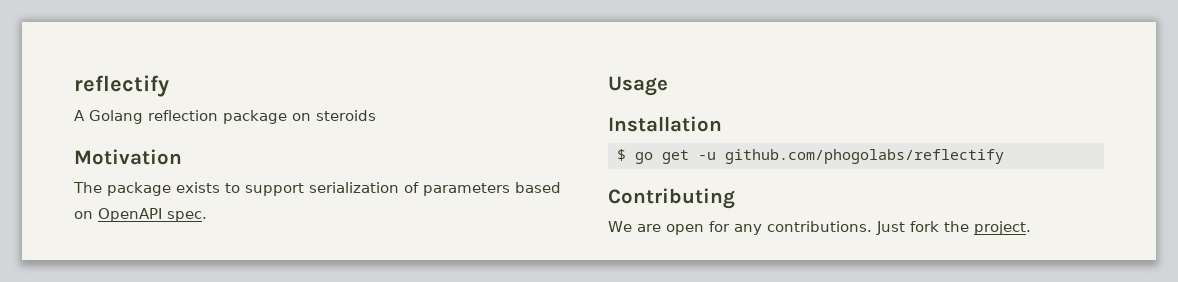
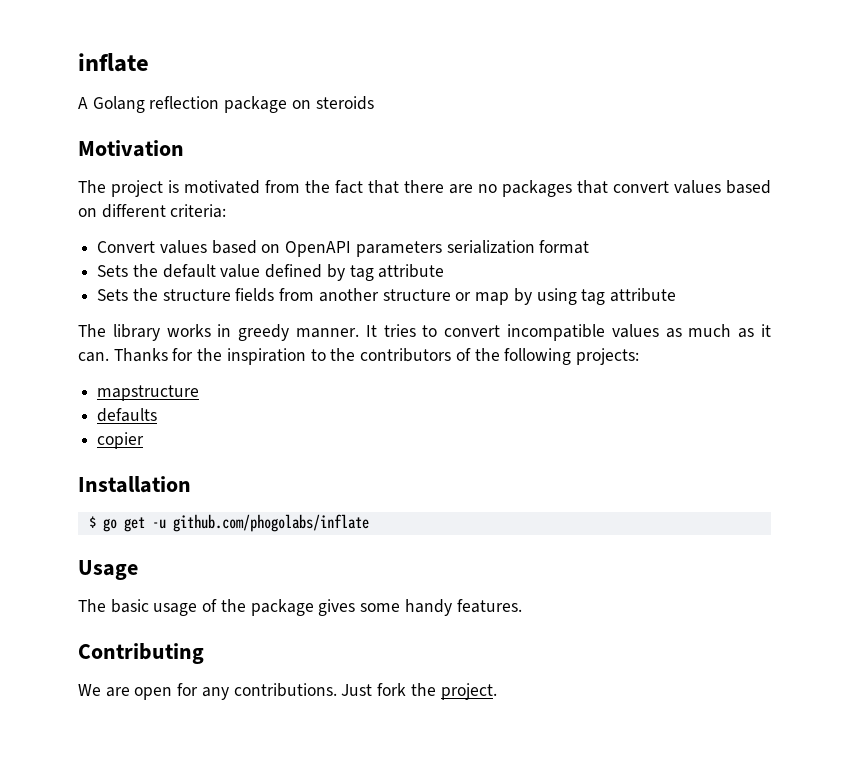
[74,75,169,97] reflectify -> [78,53,149,72] inflate
[107,182,561,196] [74,208,207,222] [608,76,668,96] package exists to support serialization of parameters based on OpenAPI spec. // Usage -> [111,180,771,197] [78,204,227,218] [97,240,590,257] [97,264,445,281] [97,288,676,305] [78,324,771,341] [78,348,639,365] [97,385,200,401] [97,408,158,422] [97,432,145,449] project is motivated from the fact that there are no packages that convert values based on different criteria: // Convert values based on OpenAPI parameters serialization format // Sets the default value defined by tag attribute // Sets the structure fields from another structure or map by using tag attribute // The library works in greedy manner. It tries to convert incompatible values as much as it can. Thanks for the inspiration to the contributors of the following projects: // mapstructure // defaults // copier
[725,149,1004,164] github.com/phogolabs/reflectify -> [172,514,369,532] [78,560,138,580] [78,599,522,616] github.com/phogolabs/inflate // Usage // The basic usage of the package gives some handy features.

